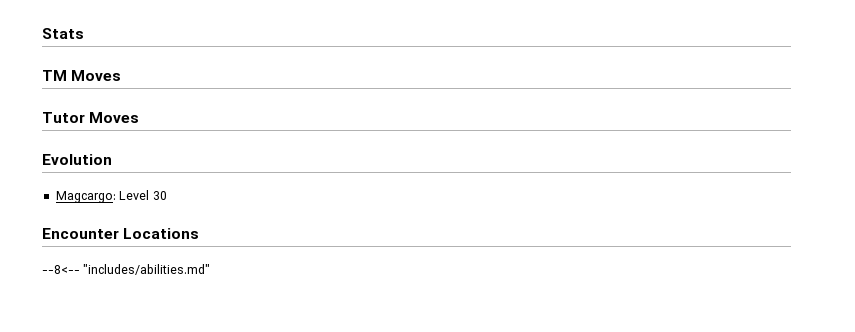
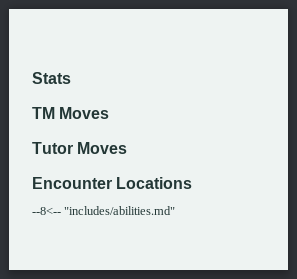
[42,154,112,165] [55,190,167,203] // Evolution // Magcargo: Level 30 -> (128, 148) none

